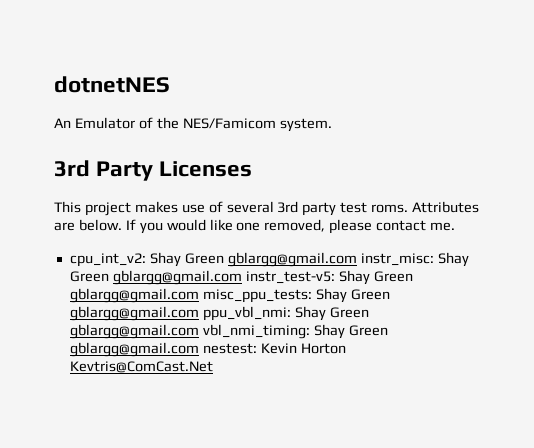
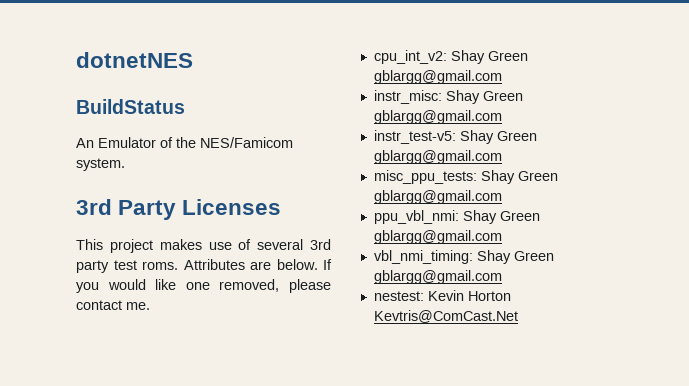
(170, 84) none -> [76,99,185,114] // BuildStatus
(357, 259) none -> (502, 77) //
(242, 277) none -> (502, 117) //
(199, 295) none -> (502, 157) //
(199, 313) none -> (502, 197) //
(199, 331) none -> (502, 237) //
(199, 349) none -> (502, 277) //

